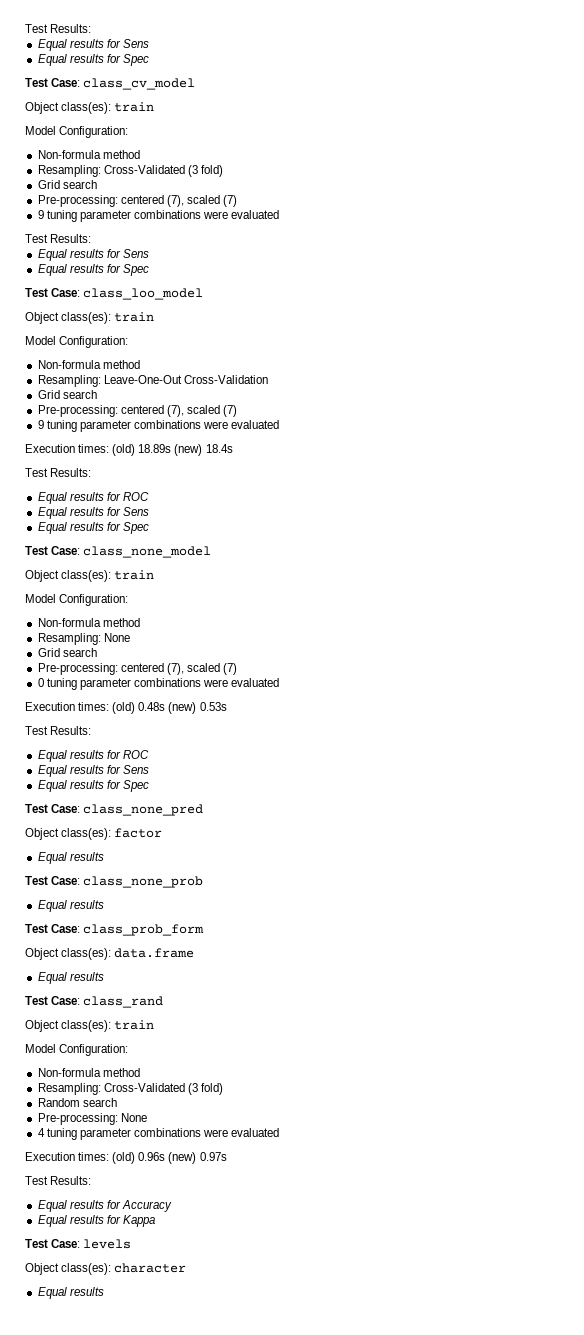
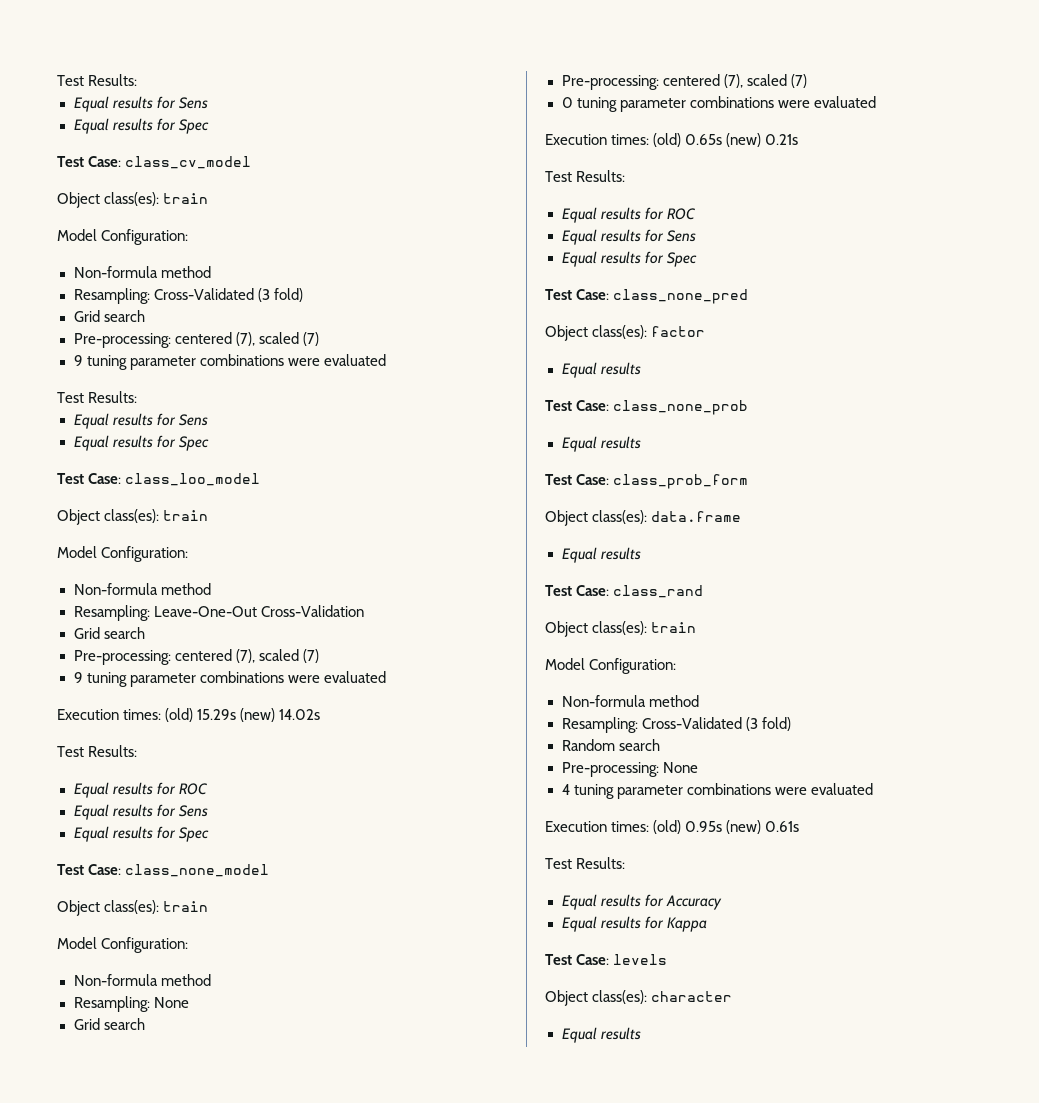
[138,444,233,456] 18.89s (new) 18.4s -> [197,708,321,722] 15.29s (new) 14.02s
[138,702,227,714] 0.48s (new) 0.53s -> [685,133,799,147] 0.65s (new) 0.21s
[138,1152,227,1164] 0.96s (new) 0.97s -> [685,820,800,834] 0.95s (new) 0.61s

